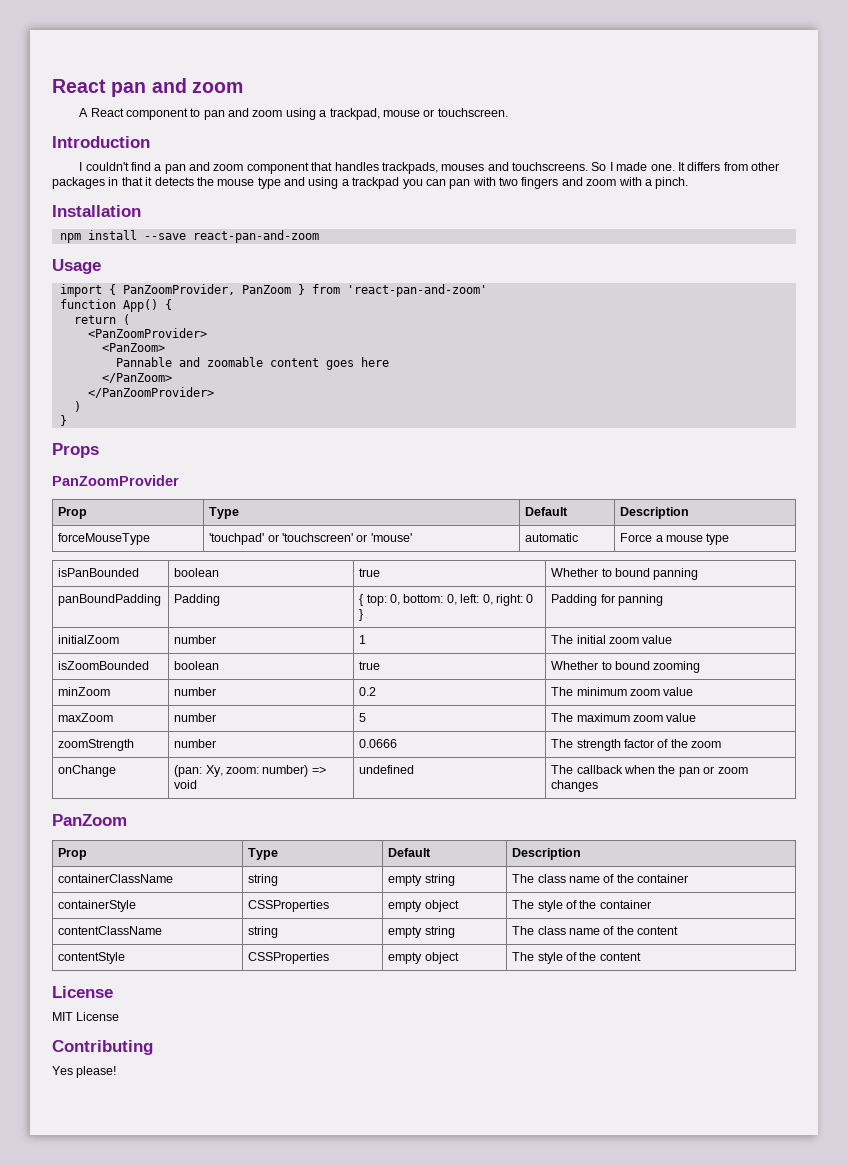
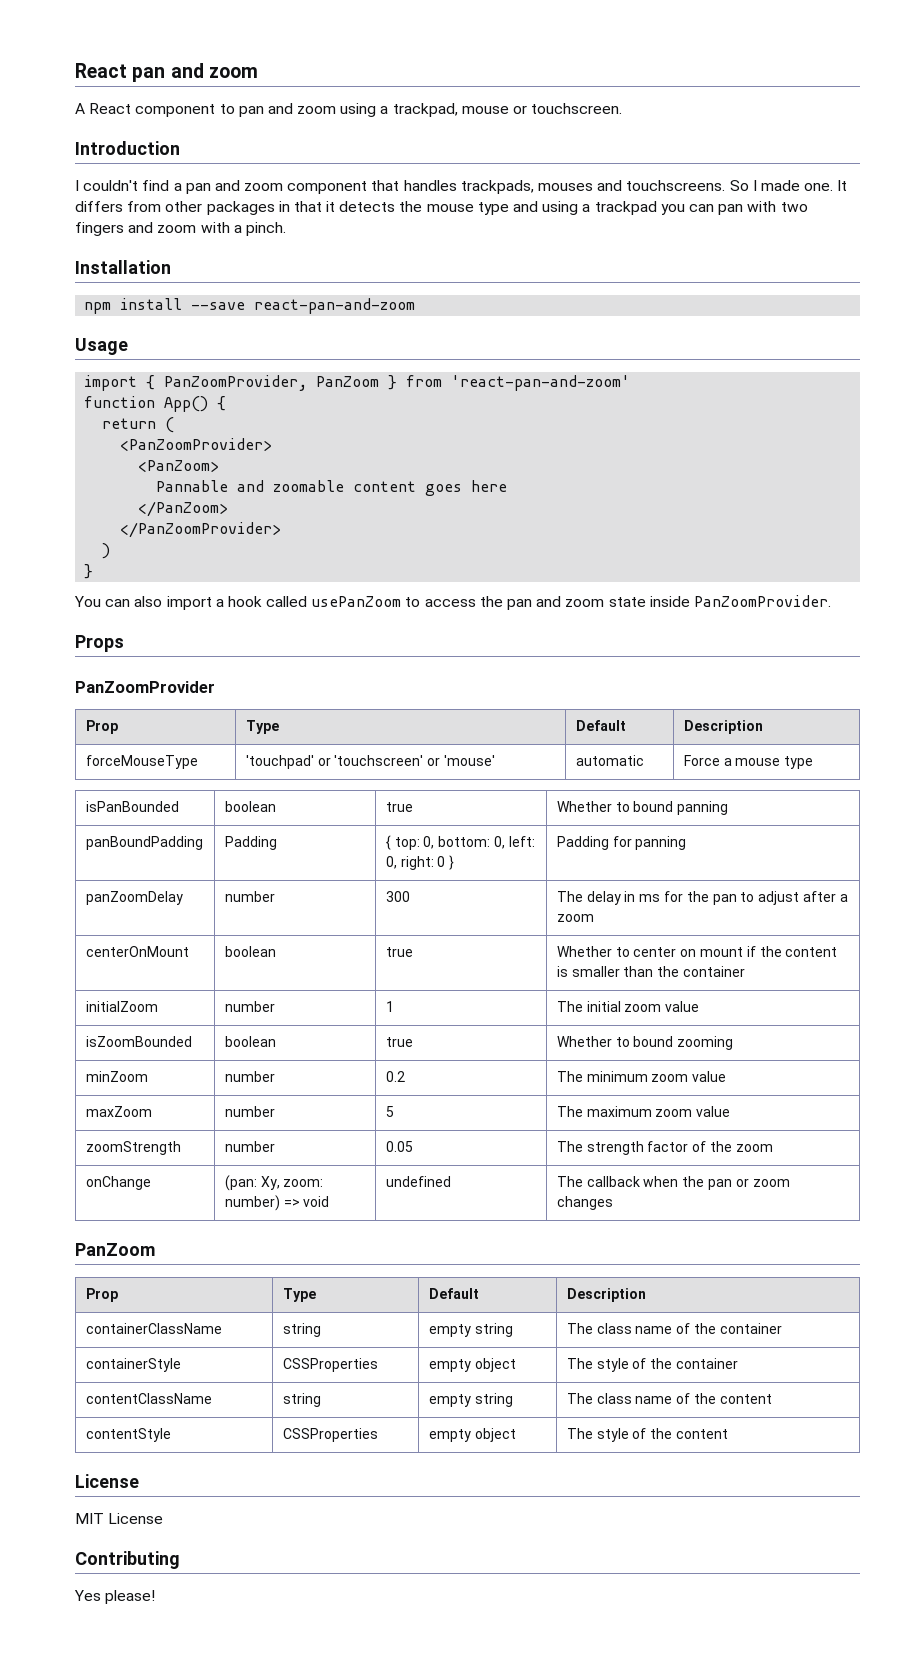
(67, 420) none -> [74,595,831,610] // You can also import a hook called usePanZoom to access the pan and zoom state inside PanZoomProvider.
(664, 600) none -> [85,891,183,905] [224,891,275,902] [385,891,410,902] [556,891,848,905] [556,914,594,922] [85,946,189,957] [224,946,276,957] [385,947,413,957] [556,946,838,957] [556,966,745,977] // panZoomDelay | number | 300 | The delay in ms for the pan to adjust after a zoom // centerOnMount | boolean | true | Whether to center on mount if the content is smaller than the container
[359,739,398,748] 0.0666 -> [385,1141,413,1152] 0.05

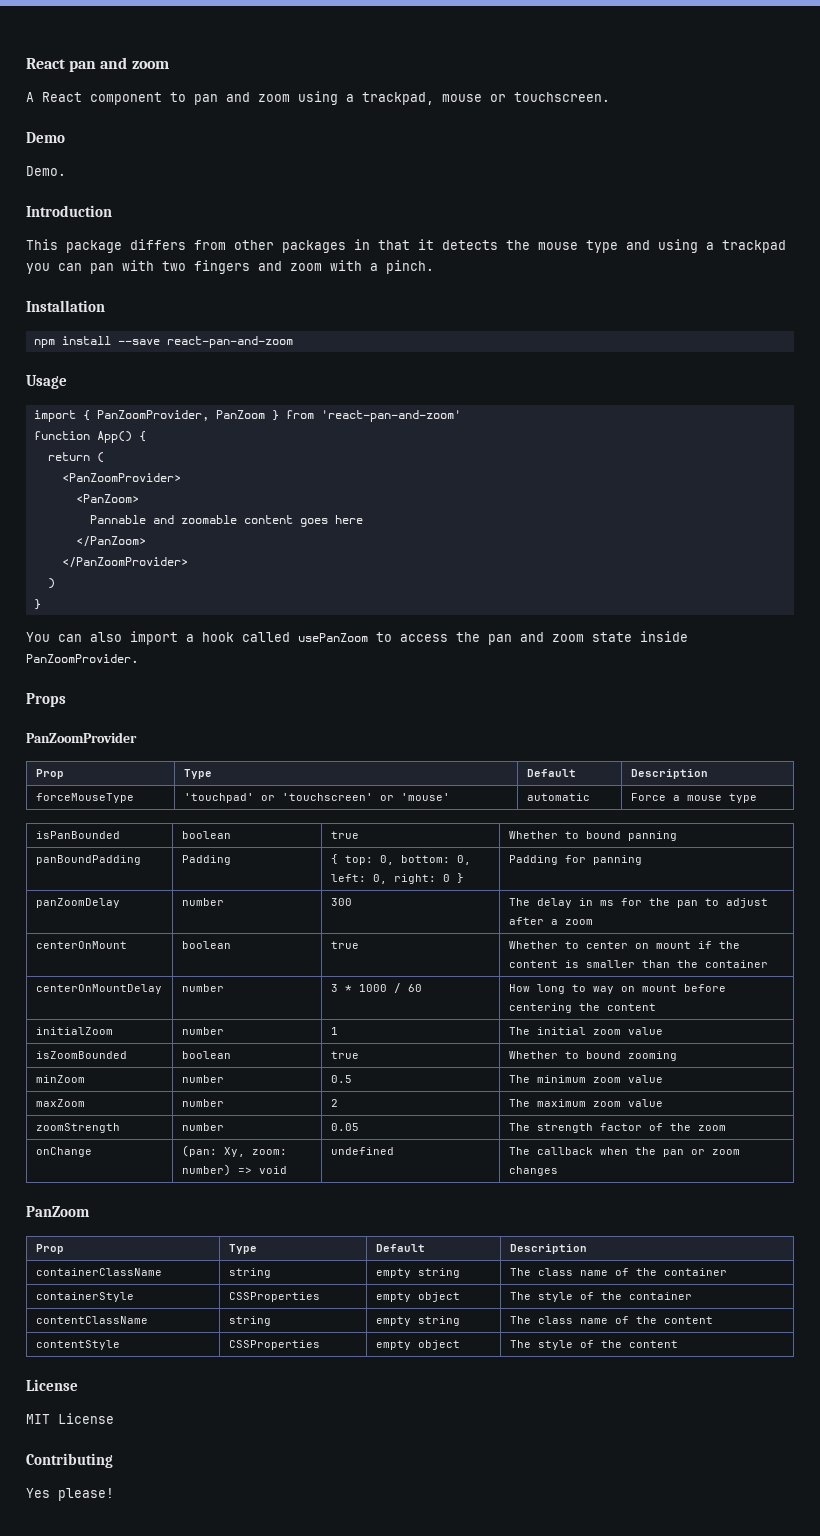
(623, 108) none -> [26,132,65,143] [26,166,66,176] // Demo // Demo.
[75,180,848,194] I couldn't find a pan and zoom component that handles trackpads, mouses and touchscreens. So I made one. It -> [26,239,122,253] This package
(745, 971) none -> [35,984,162,994] [181,984,224,992] [330,983,422,993] [508,984,726,994] [508,1003,656,1013] // centerOnMountDelay | number | 3 * 1000 / 60 | How long to way on mount before centering the content
[385,1071,405,1082] 0.2 -> [330,1075,352,1083] 0.5
[385,1106,394,1117] 5 -> [330,1099,338,1107] 2

